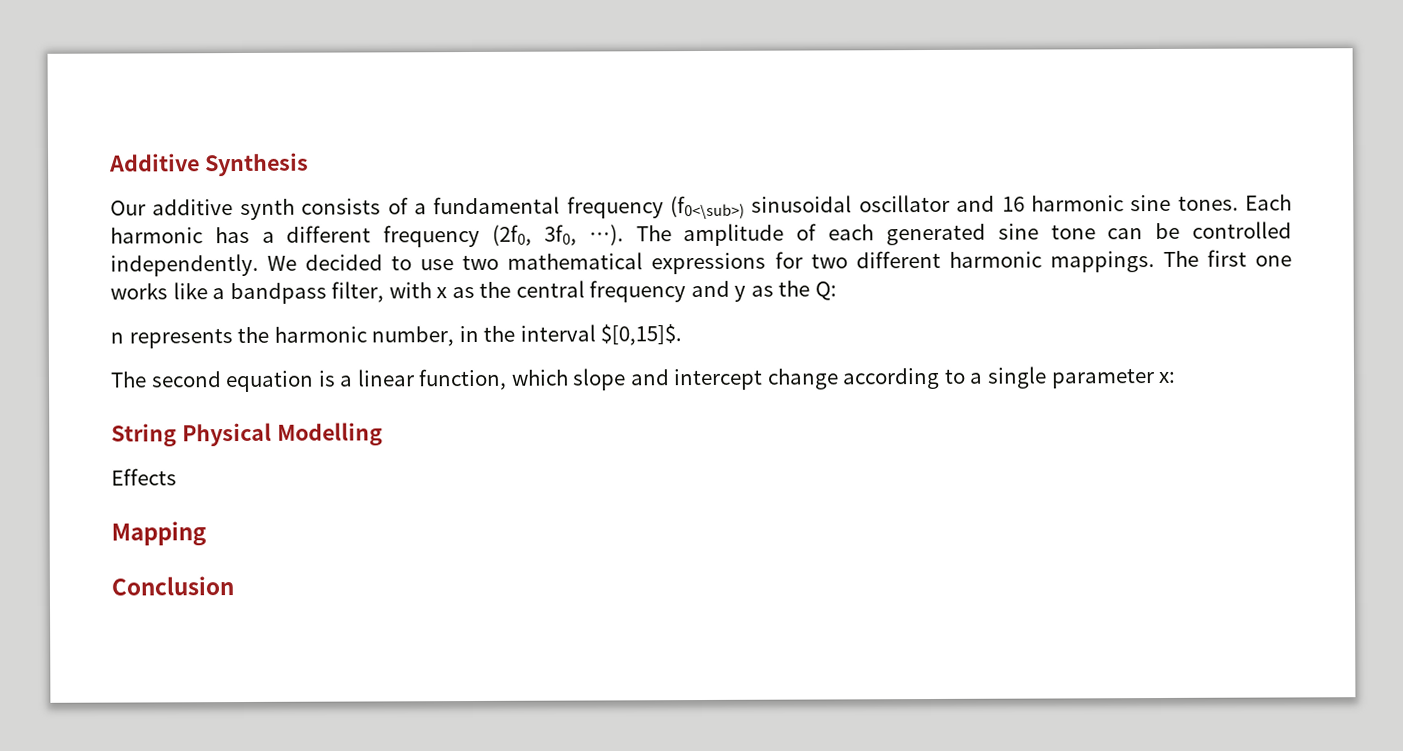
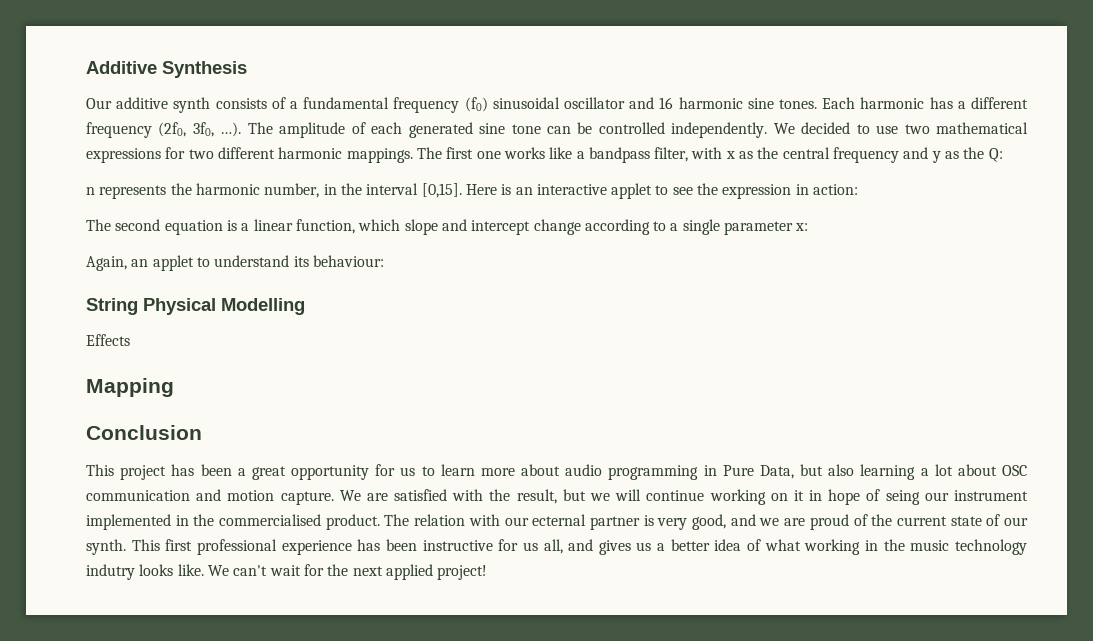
[670,195,745,220] (f0<\sub>) -> [464,97,488,112] (f0)
[600,324,683,346] $[0,15]$. -> [421,183,859,199] [0,15]. Here is an interactive applet to see the expression in action:
(1177, 377) none -> [86,255,384,271] // Again, an applet to understand its behaviour:
(234, 586) none -> [86,464,1027,480] [86,489,1028,505] [86,514,1028,530] [86,539,1028,555] [86,564,488,580] // This project has been a great opportunity for us to learn more about audio programming in Pure Data, but also learning a lot about OSC communication and motion capture. We are satisfied with the result, but we will continue working on it in hope of seing our instrument implemented in the commercialised product. The relation with our ecternal partner is very good, and we are proud of the current state of our synth. This first professional experience has been instructive for us all, and gives us a better idea of what working in the music technology indutry looks like. We can't wait for the next applied project!

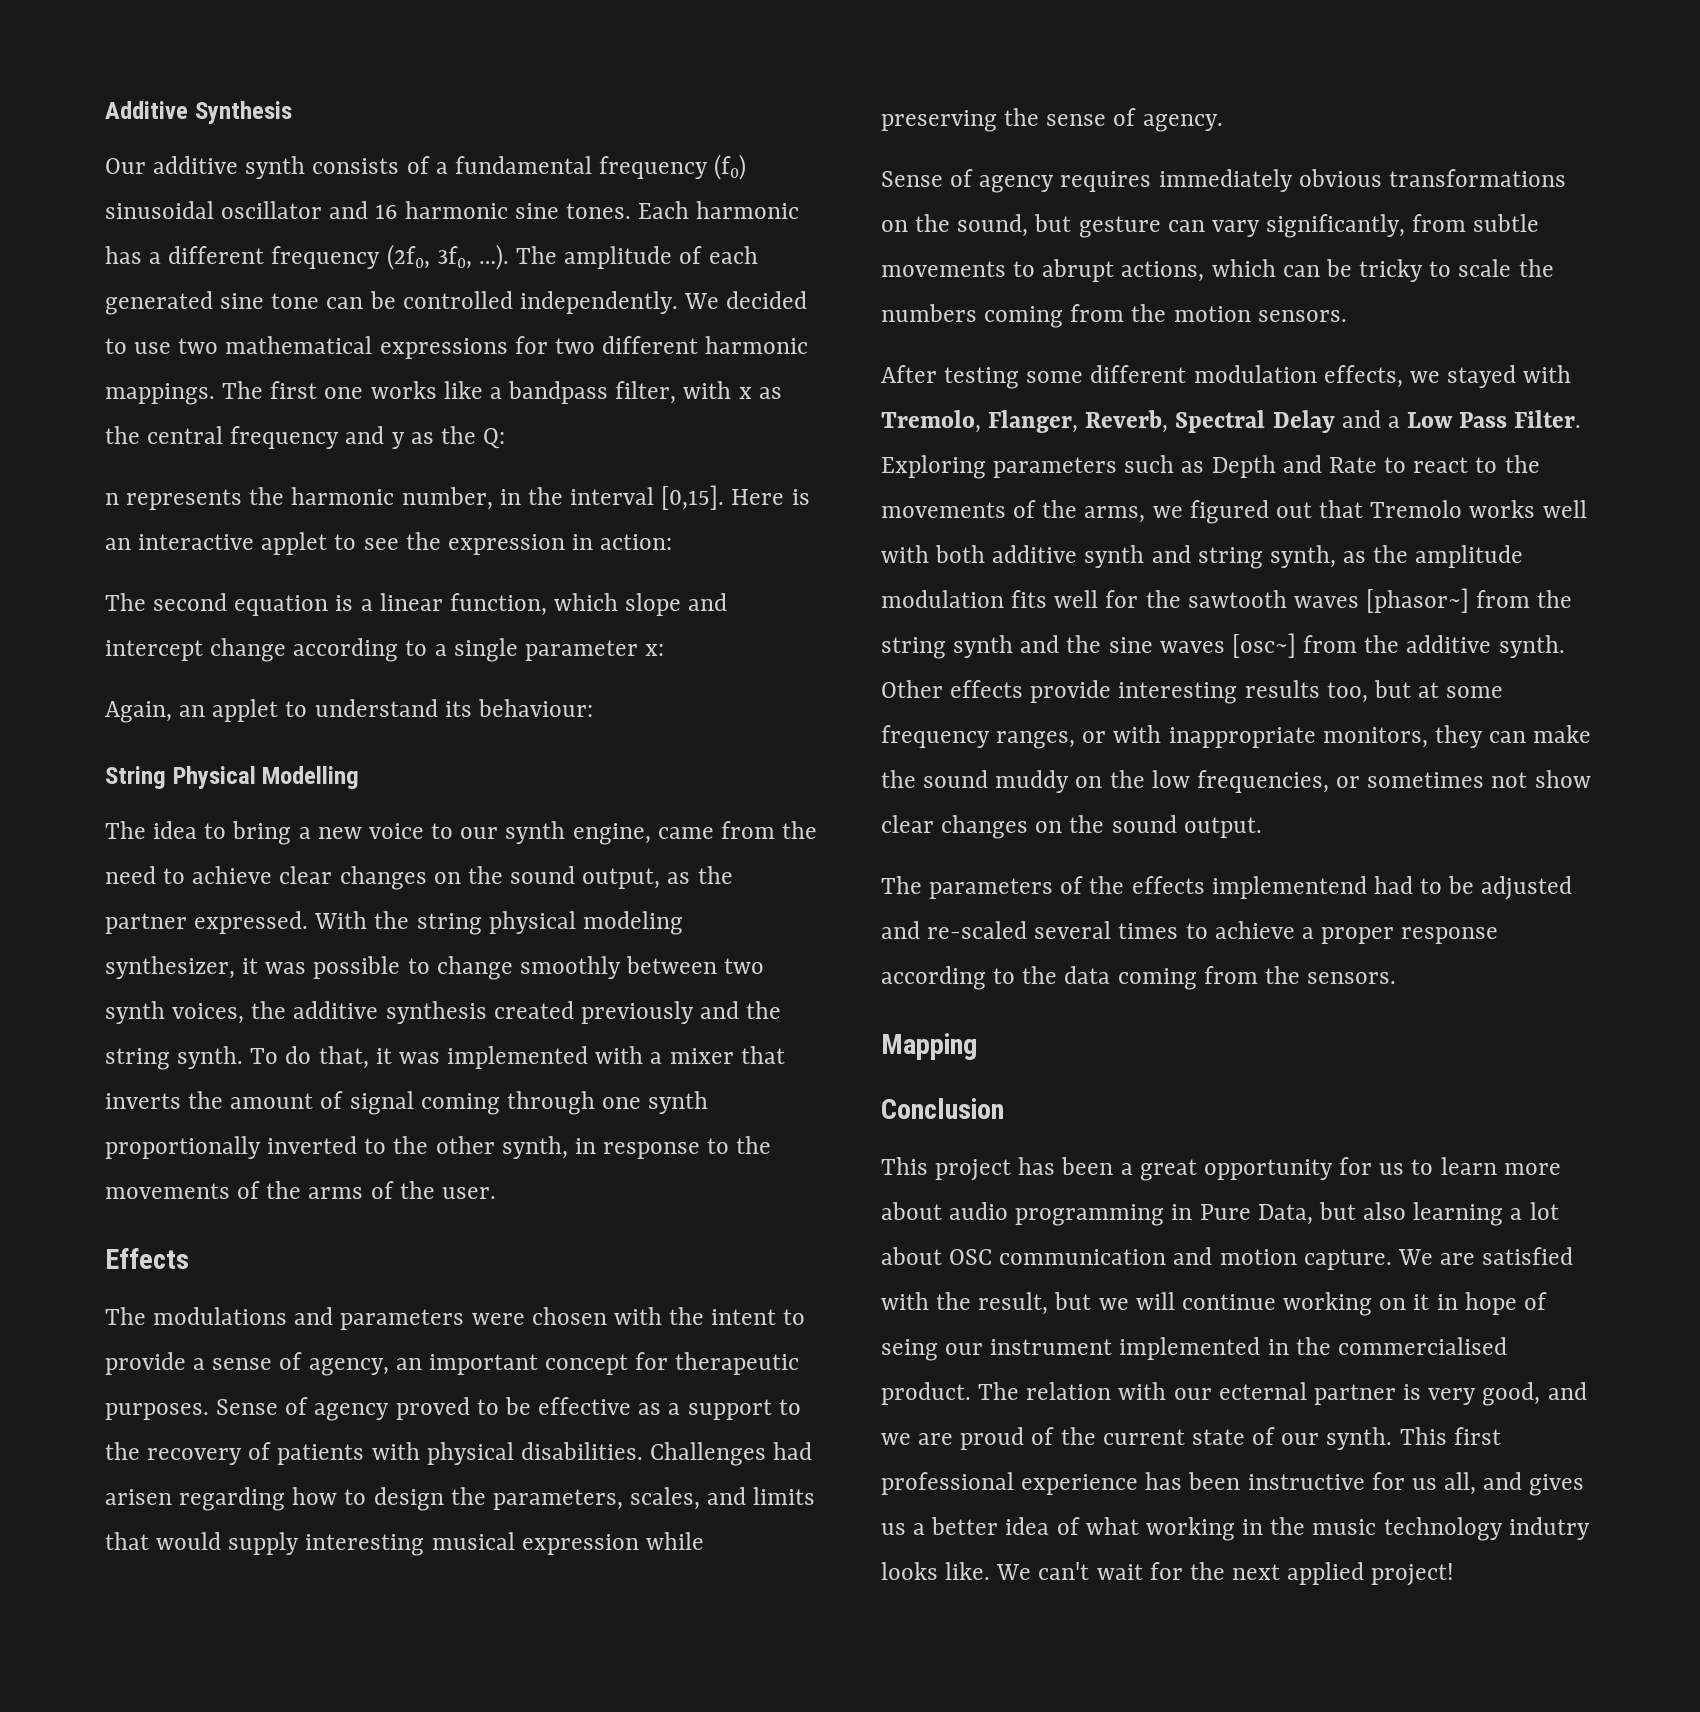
[86,334,130,346] Effects -> [105,821,818,845] [105,866,733,890] [105,911,683,935] [105,956,765,980] [105,1001,782,1024] [105,1046,785,1070] [105,1091,709,1115] [105,1136,772,1159] [105,1181,496,1199] [105,1248,189,1269] [105,1307,806,1330] [105,1352,800,1376] [105,1397,801,1421] [105,1442,813,1466] [105,1487,816,1511] [105,1532,704,1556] [881,108,1223,132] [881,169,1566,193] [881,214,1540,238] [881,259,1554,282] [881,304,1347,328] [881,365,1572,389] [881,410,1582,433] [881,455,1540,479] [881,500,1587,524] [881,545,1524,569] [881,588,1573,613] [881,633,1565,659] [881,680,1504,704] [881,725,1592,749] [881,770,1591,793] [881,815,1262,839] [881,876,1573,900] [881,921,1499,944] [881,966,1397,990] The idea to bring a new voice to our synth engine, came from the need to achieve clear changes on the sound output, as the partner expressed. With the string physical modeling synthesizer, it was possible to change smoothly between two synth voices, the additive synthesis created previously and the string synth. To do that, it was implemented with a mixer that inverts the amount of signal coming through one synth proportionally inverted to the other synth, in response to the movements of the arms of the user. // Effects // The modulations and parameters were chosen with the intent to provide a sense of agency, an important concept for therapeutic purposes. Sense of agency proved to be effective as a support to the recovery of patients with physical disabilities. Challenges had arisen regarding how to design the parameters, scales, and limits that would supply interesting musical expression while preserving the sense of agency. // Sense of agency requires immediately obvious transformations on the sound, but gesture can vary significantly, from subtle movements to abrupt actions, which can be tricky to scale the numbers coming from the motion sensors. // After testing some different modulation effects, we stayed with Tremolo, Flanger, Reverb, Spectral Delay and a Low Pass Filter. Exploring parameters such as Depth and Rate to react to the movements of the arms, we figured out that Tremolo works well with both additive synth and string synth, as the amplitude modulation fits well for the sawtooth waves [phasor~] from the string synth and the sine waves [osc~] from the additive synth. Other effects provide interesting results too, but at some frequency ranges, or with inappropriate monitors, they can make the sound muddy on the low frequencies, or sometimes not show clear changes on the sound output. // The parameters of the effects implementend had to be adjusted and re-scaled several times to achieve a proper response according to the data coming from the sensors.

